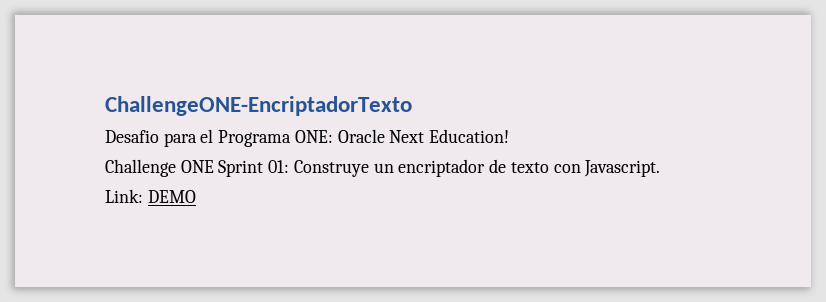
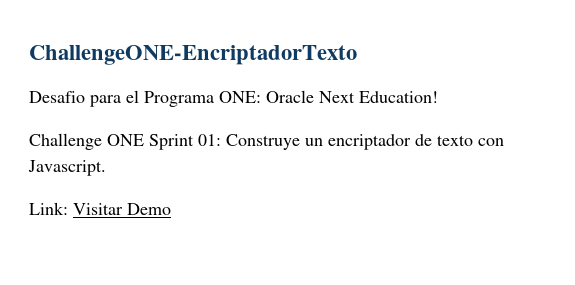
[147,190,196,203] DEMO -> [73,203,171,215] Visitar Demo

